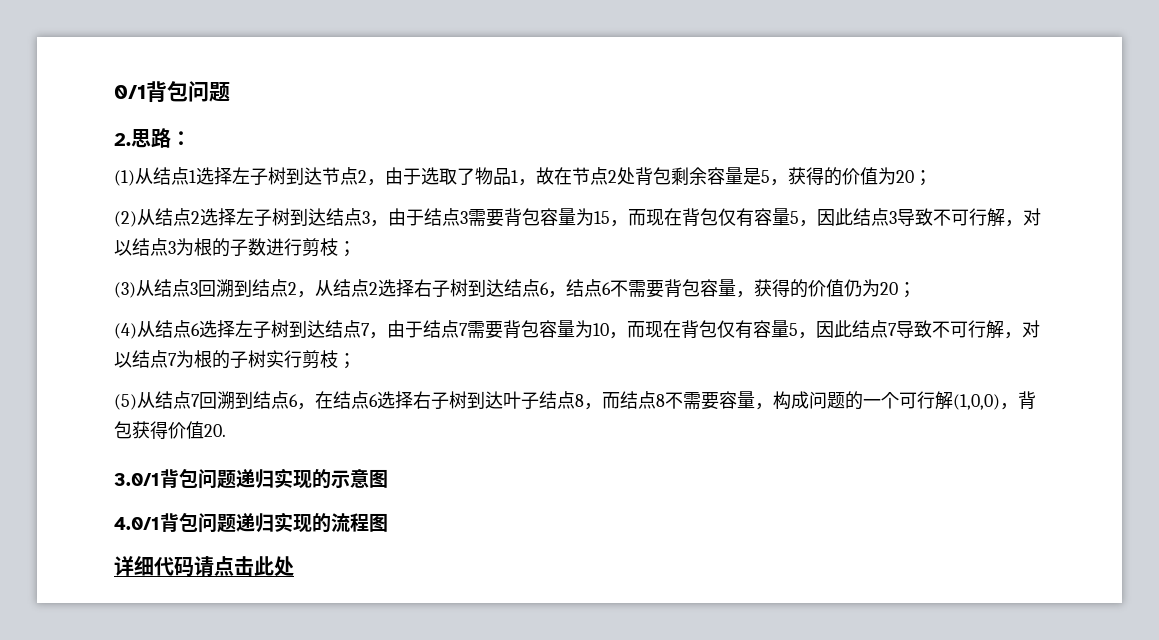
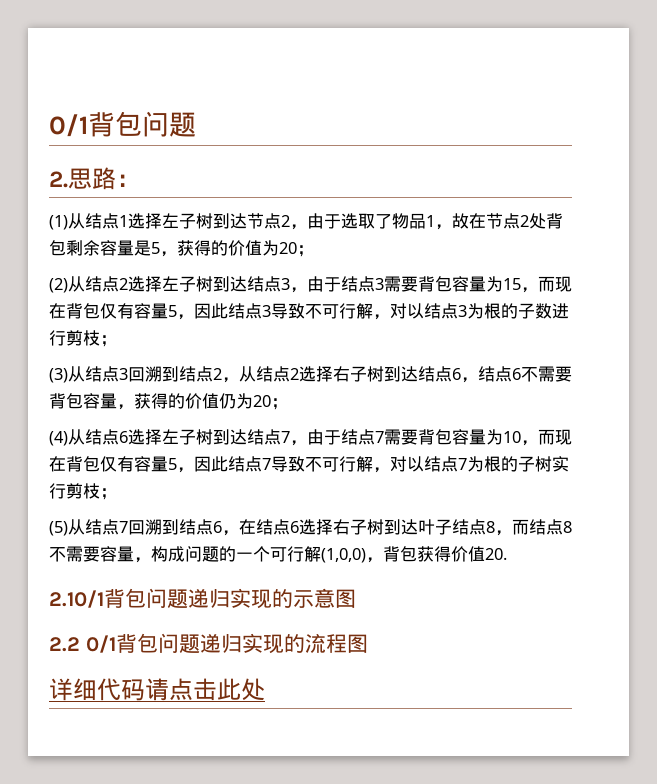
[114,473,160,486] 3.0/1 -> [49,590,104,608] 2.10/1
[114,517,160,530] 4.0/1 -> [49,635,116,653] 2.2 0/1

